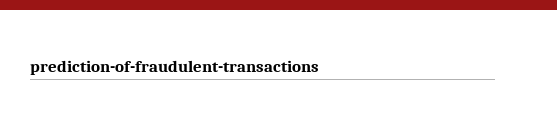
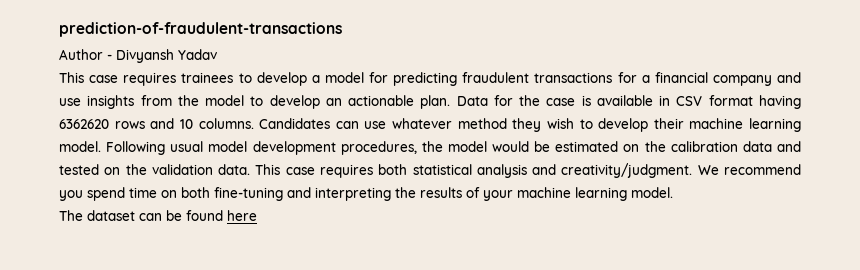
(319, 67) none -> [59,49,217,63] [59,72,801,86] [59,95,802,109] [59,118,801,132] [59,141,801,155] [59,163,801,178] [59,187,673,201] [59,210,257,221] // Author - Divyansh Yadav // This case requires trainees to develop a model for predicting fraudulent transactions for a financial company and use insights from the model to develop an actionable plan. Data for the case is available in CSV format having 6362620 rows and 10 columns. Candidates can use whatever method they wish to develop their machine learning model. Following usual model development procedures, the model would be estimated on the calibration data and tested on the validation data. This case requires both statistical analysis and creativity/judgment. We recommend you spend time on both fine-tuning and interpreting the results of your machine learning model. // The dataset can be found here

